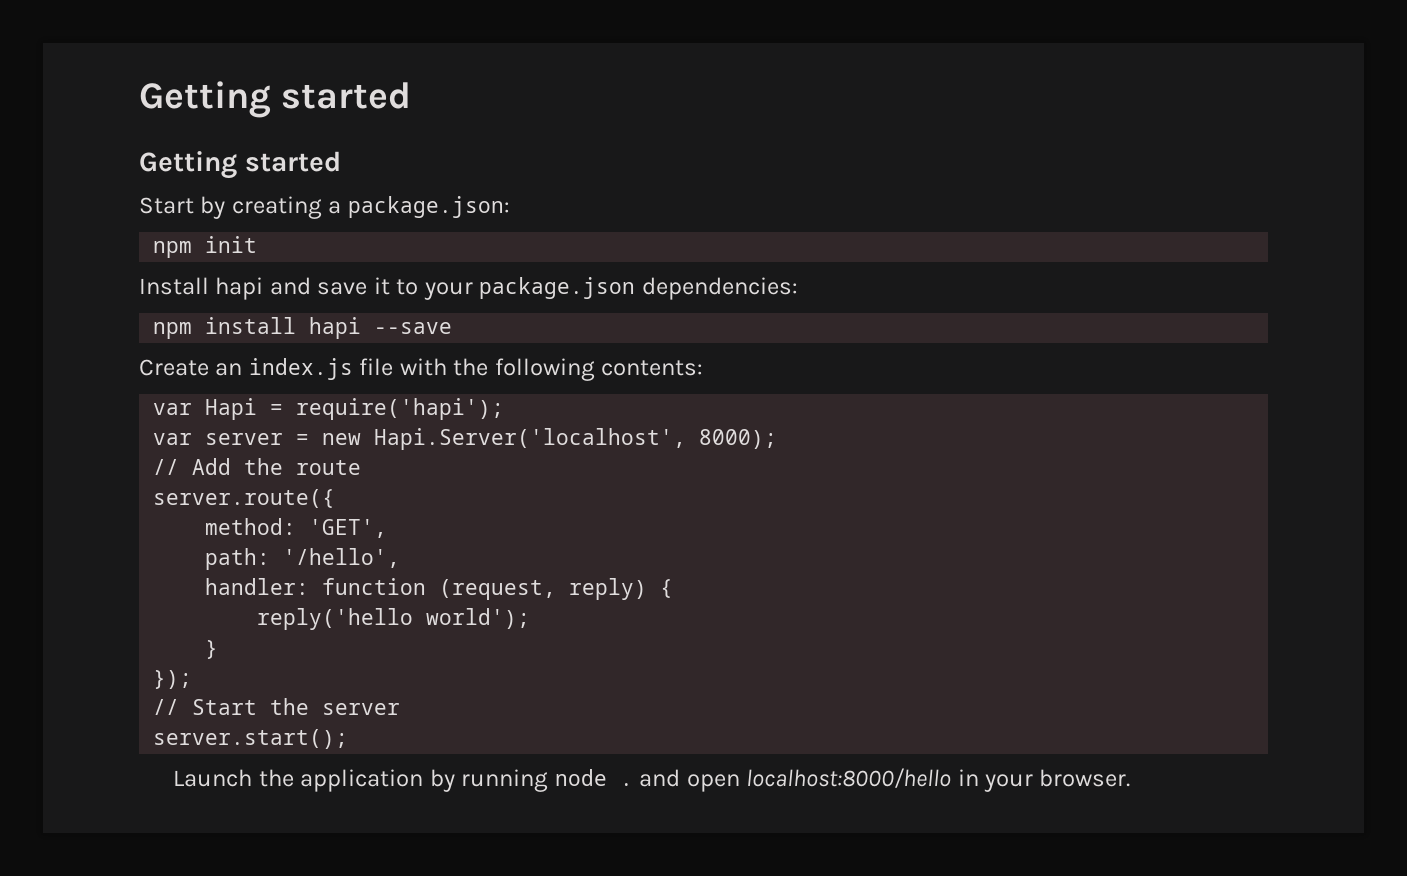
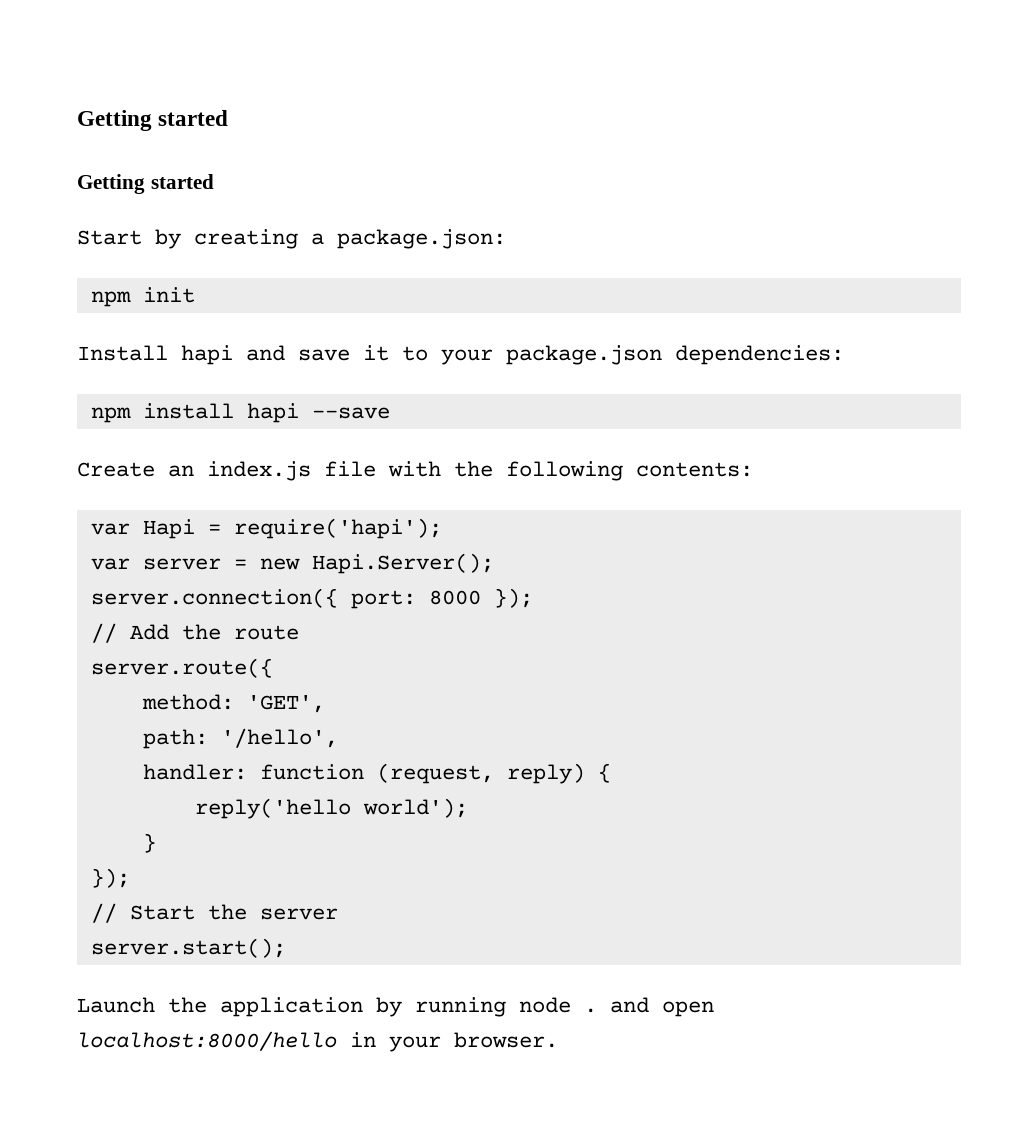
[374,428,778,450] Hapi.Server('localhost', 8000); -> [311,553,494,574] [90,588,533,609] Hapi.Server(); // server.connection({ port: 8000 });

